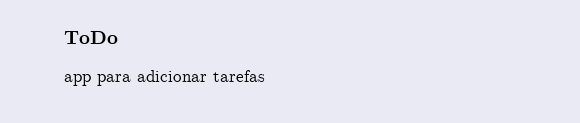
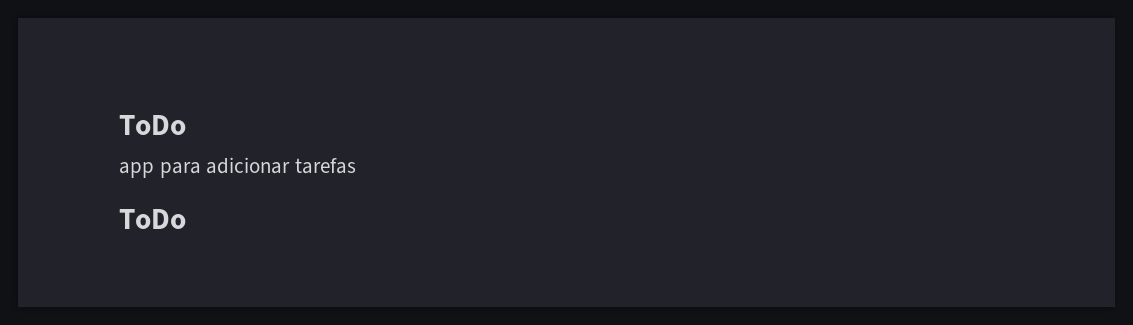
(265, 76) none -> [119,209,186,229] // ToDo

